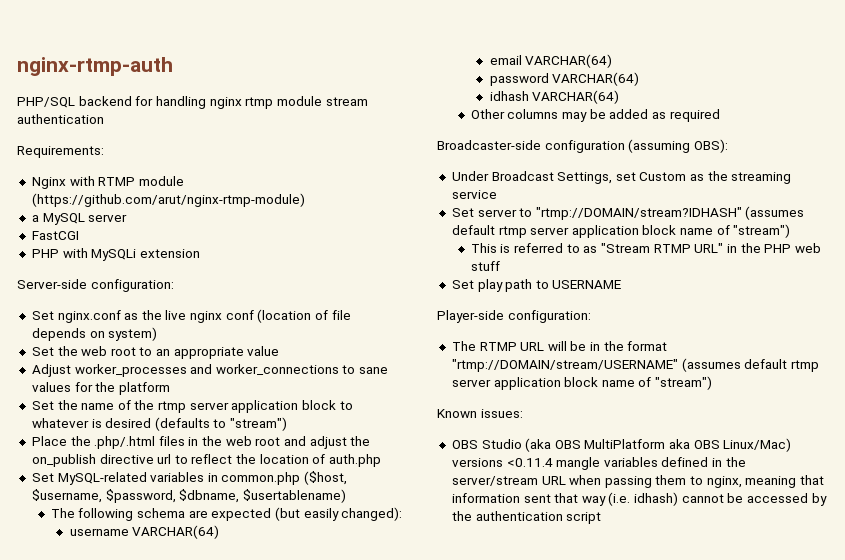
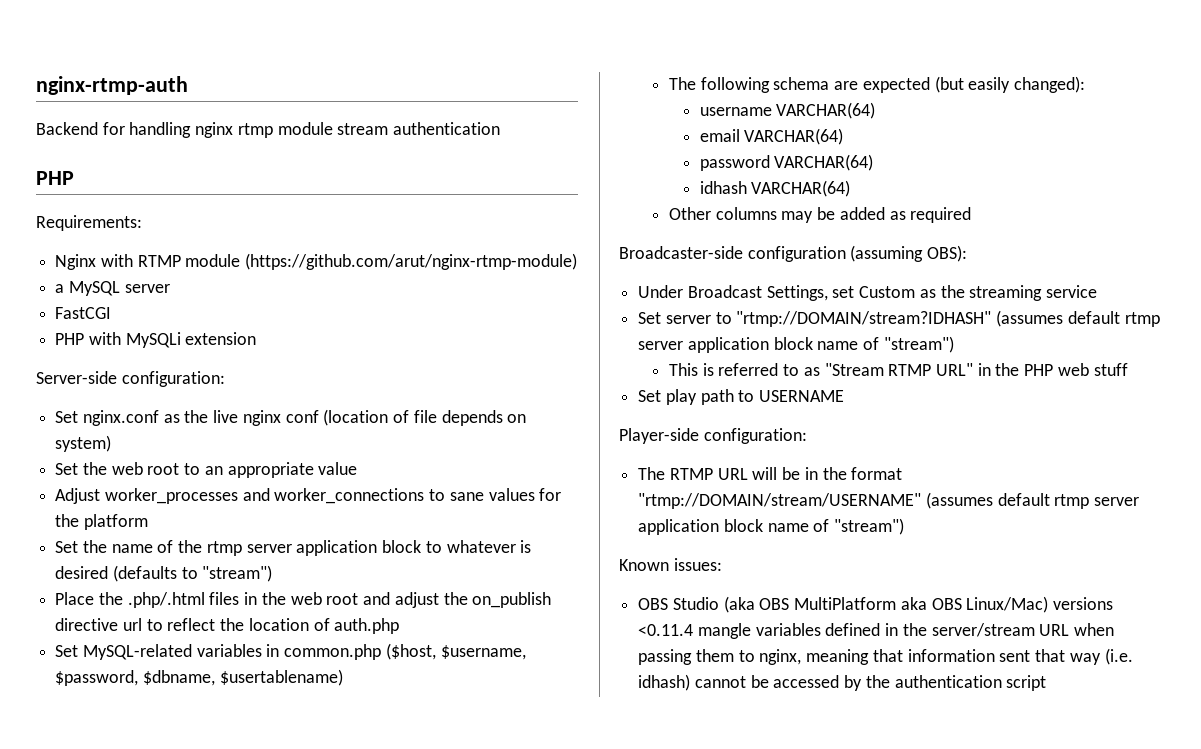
[17,96,132,108] PHP/SQL backend -> [36,122,98,135] Backend
(104, 119) none -> [36,171,74,185] // PHP

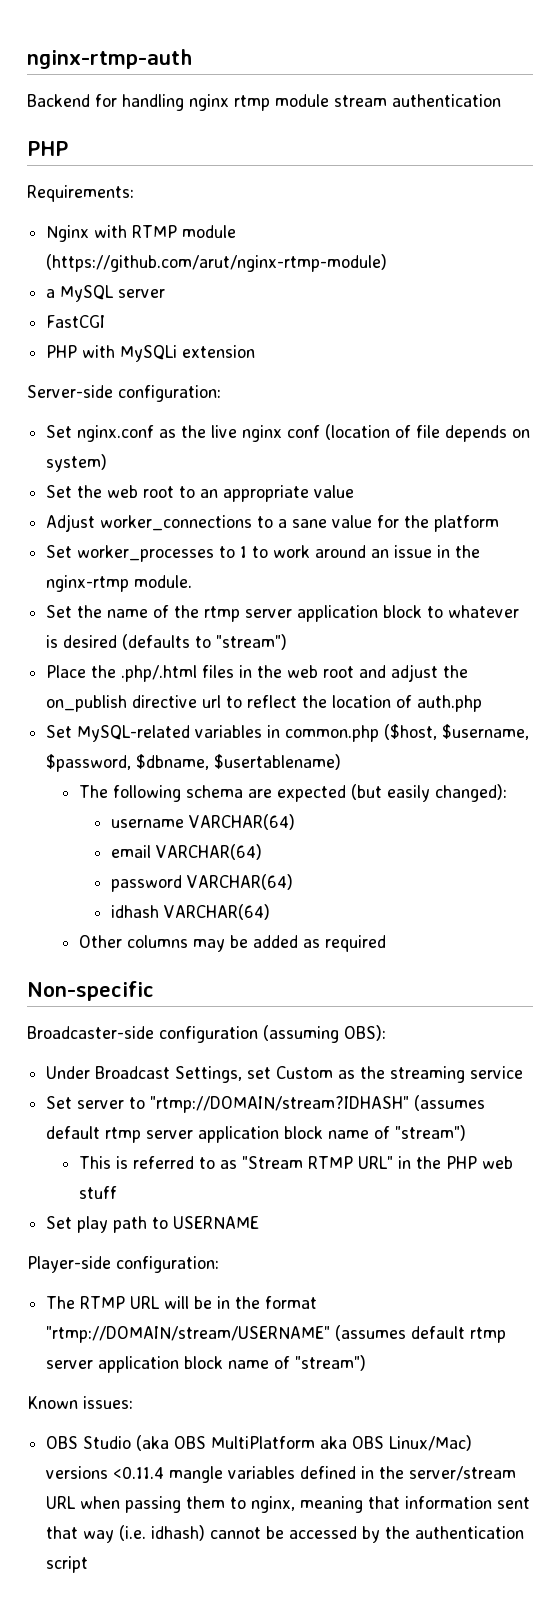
[104,488,562,504] [55,514,148,530] worker_processes and worker_connections to sane values for the platform -> [100,515,500,532] [46,545,481,562] [46,575,193,592] worker_connections to a sane value for the platform // Set worker_processes to 1 to work around an issue in the nginx-rtmp module.
(972, 215) none -> [27,981,154,1001] // Non-specific

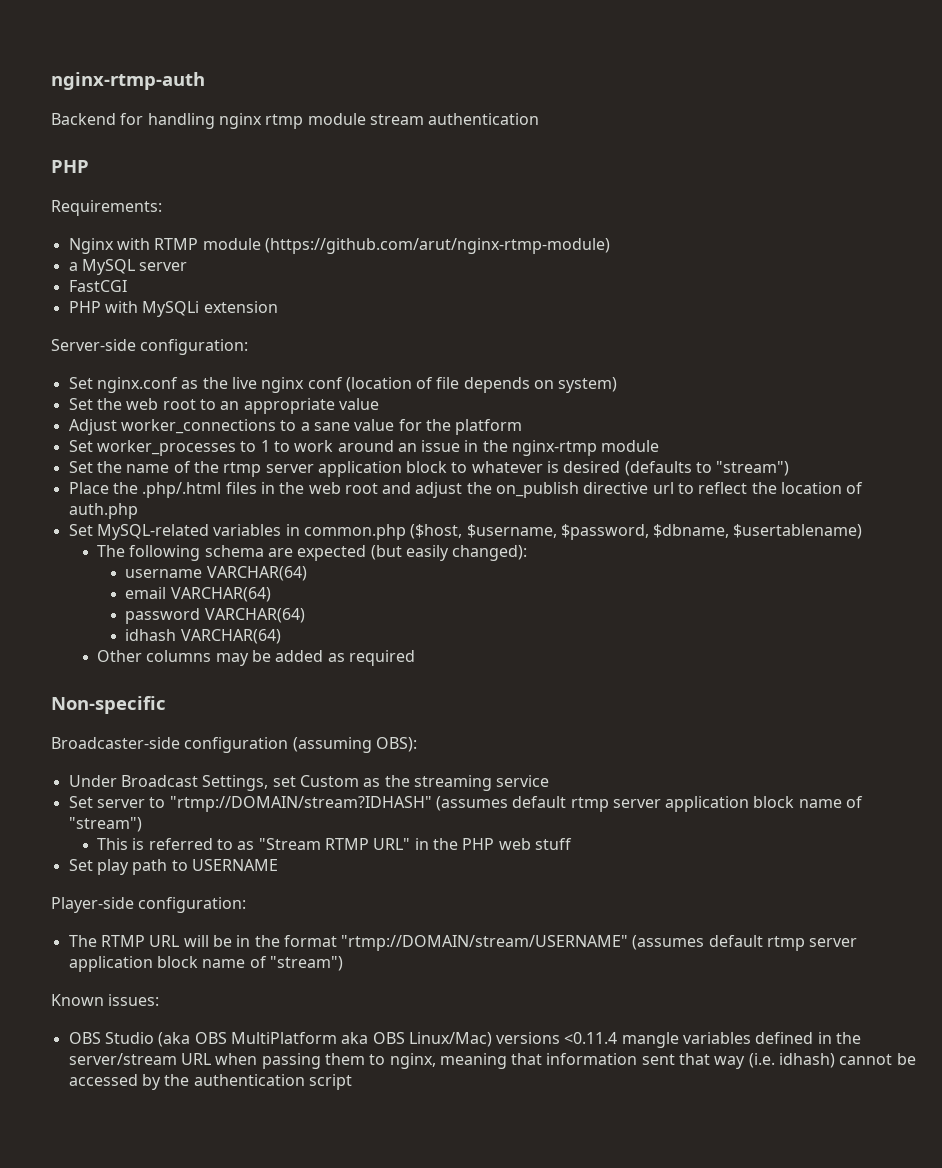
[134,575,193,588] module. -> [601,440,660,452] module

